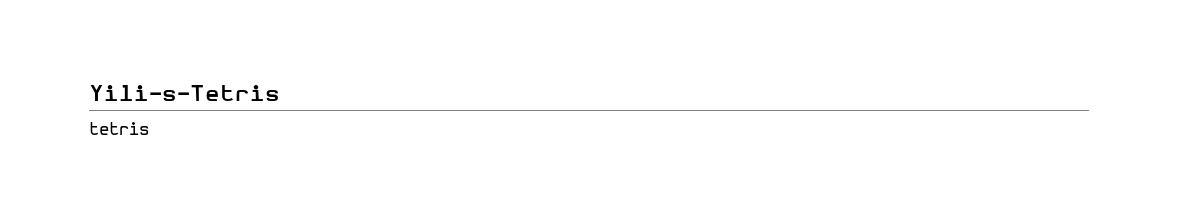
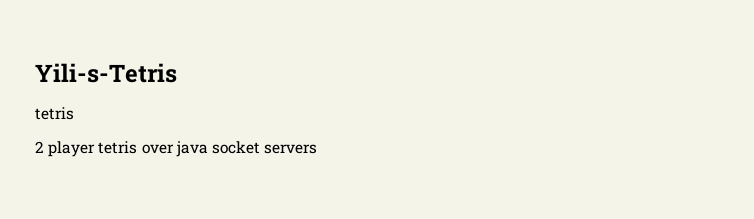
(149, 128) none -> [35,141,318,157] // 2 player tetris over java socket servers

